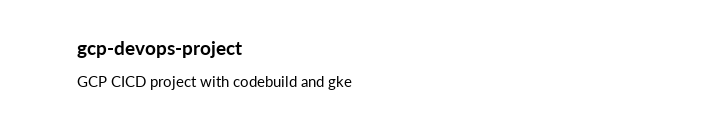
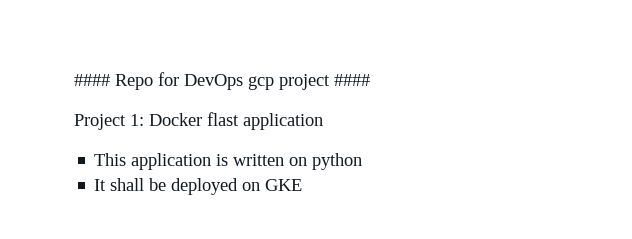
[77,41,242,58] [77,76,352,90] gcp-devops-project // GCP CICD project with codebuild and gke -> [74,72,370,90] [74,112,323,130] [94,153,363,170] [94,178,303,195] #### Repo for DevOps gcp project #### // Project 1: Docker flast application // This application is written on python // It shall be deployed on GKE

